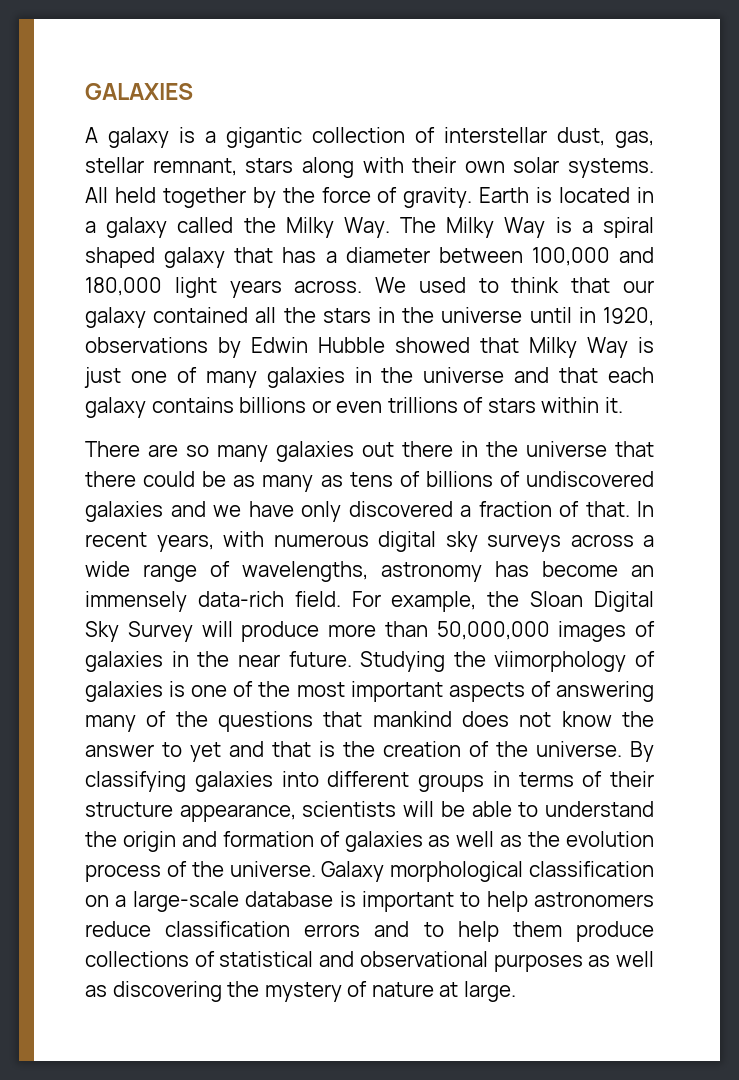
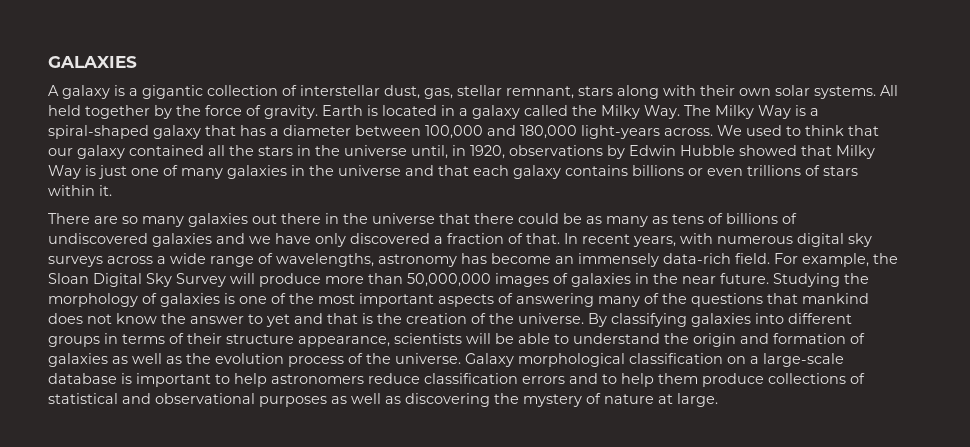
[603,217,654,238] [85,247,155,268] spiral shaped -> [48,125,149,139] spiral-shaped
[174,277,282,298] light years -> [581,125,660,139] light-years
[529,307,572,323] until -> [411,145,448,159] until,
[494,651,627,672] viimorphology -> [48,293,138,307] morphology

